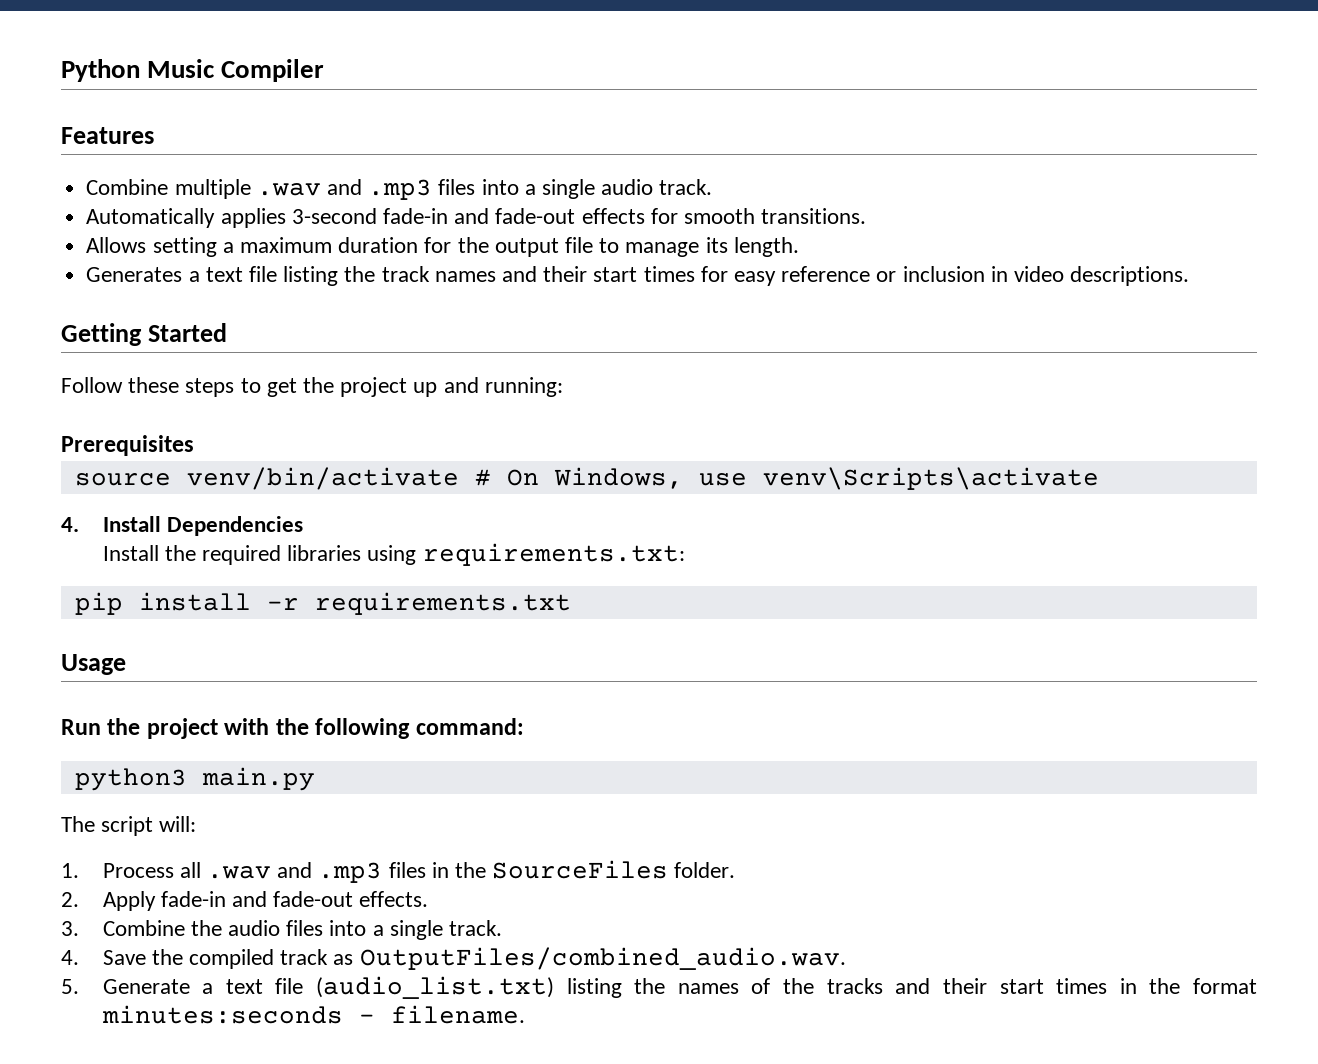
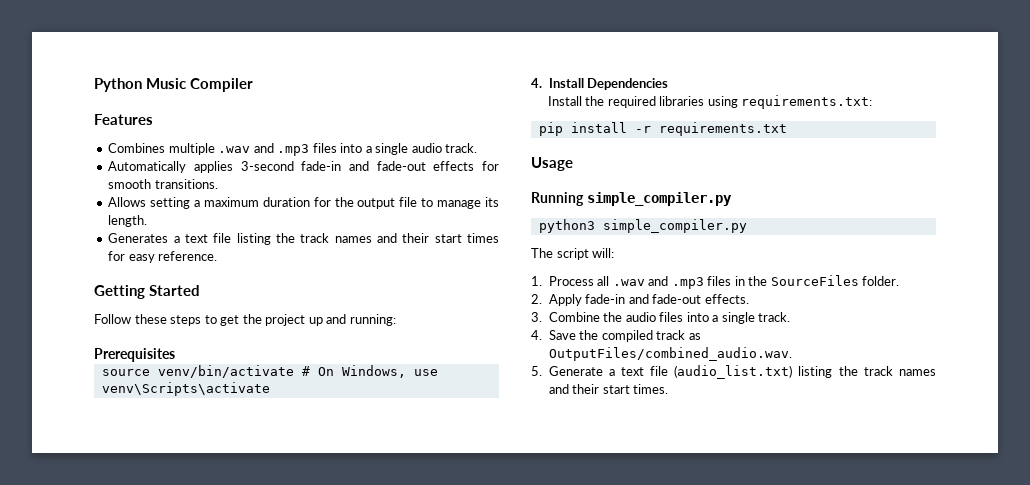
[86,179,169,195] Combine -> [108,143,166,153] Combines
[781,266,1190,286] reference or inclusion in video descriptions. -> [158,251,218,261] reference.
[61,718,524,739] Run the project with the following command: -> [531,192,732,206] Running simple_compiler.py
[201,767,315,791] main.py -> [602,219,747,233] simple_compiler.py
[677,978,1257,994] [101,1005,525,1024] names of the tracks and their start times in the format minutes:seconds - filename. -> [863,366,936,376] [548,384,669,394] track names and their start times.

